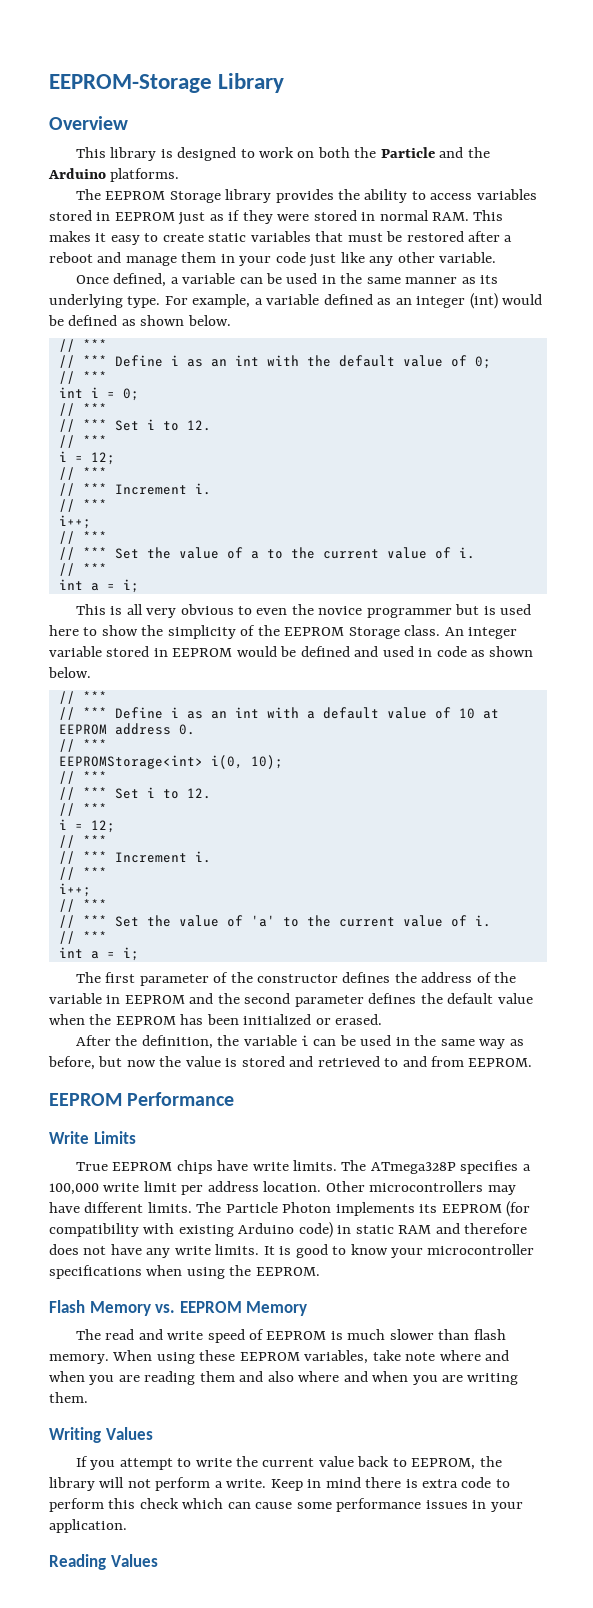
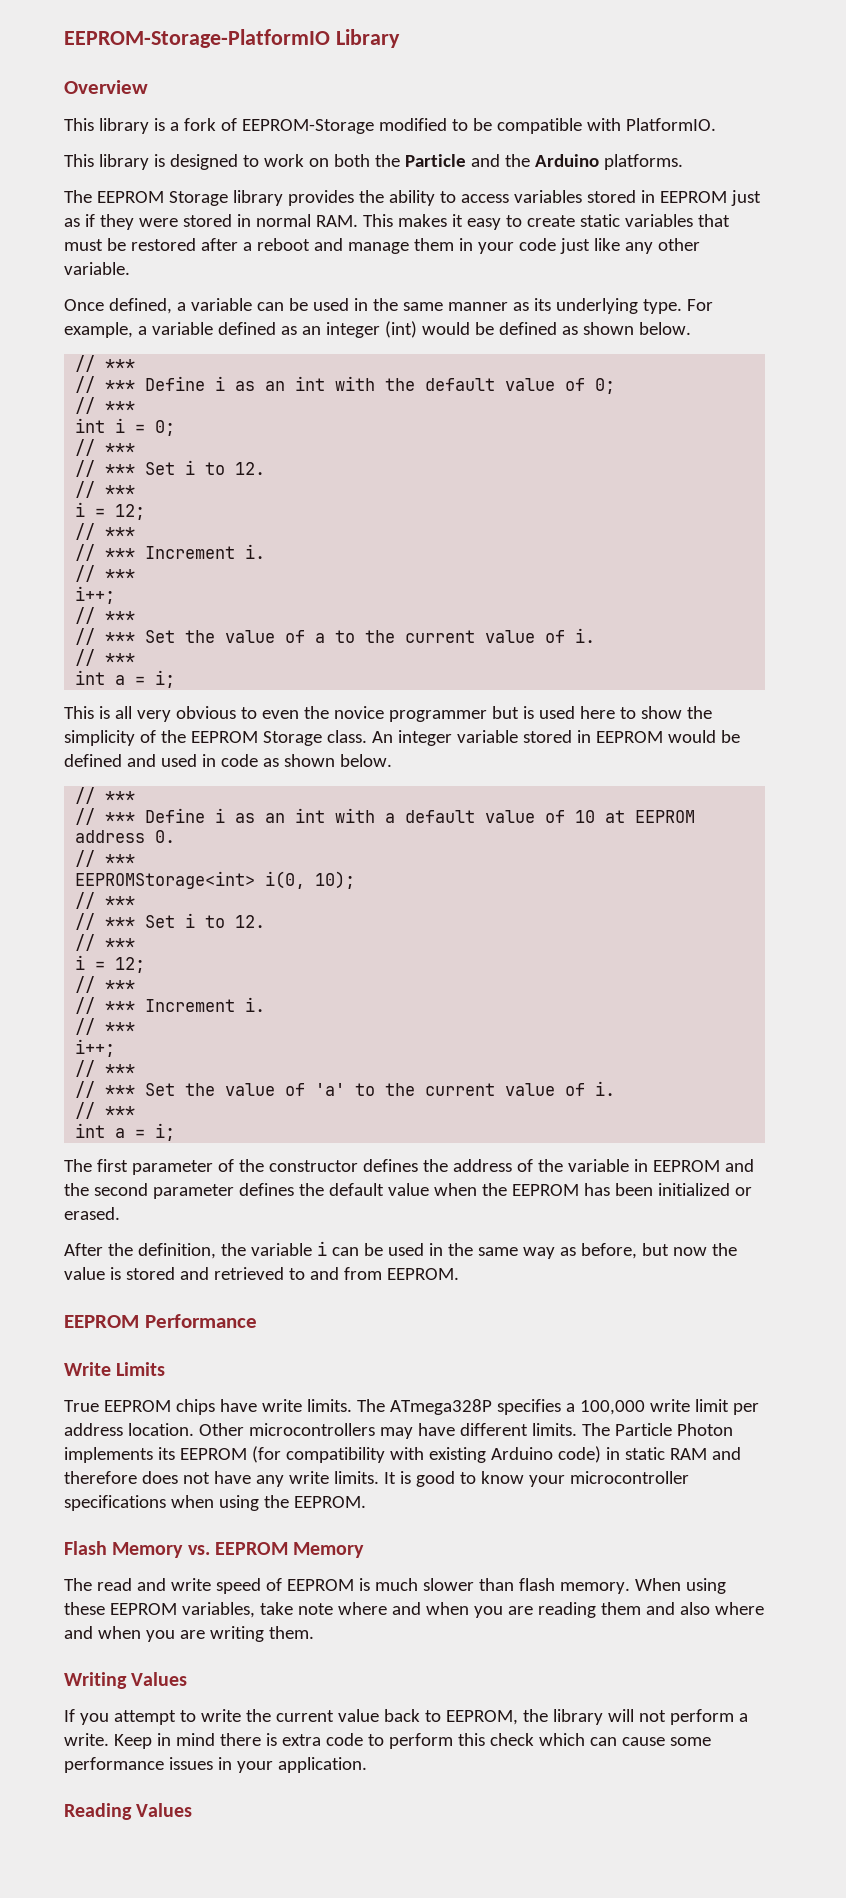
[49,74,212,93] EEPROM-Storage -> [64,29,330,48] EEPROM-Storage-PlatformIO
(128, 123) none -> [64,118,716,134] // This library is a fork of EEPROM-Storage modified to be compatible with PlatformIO.

